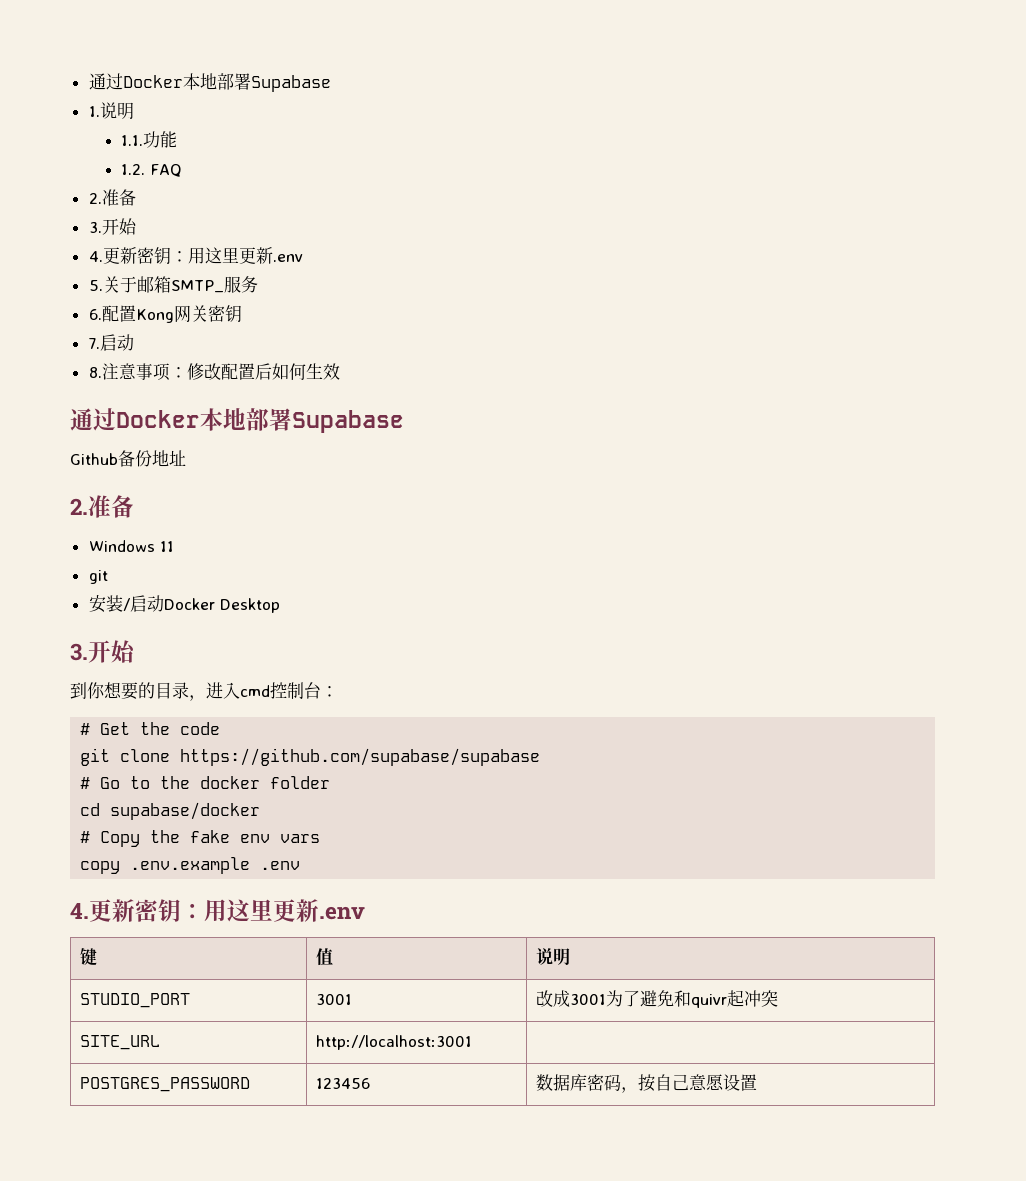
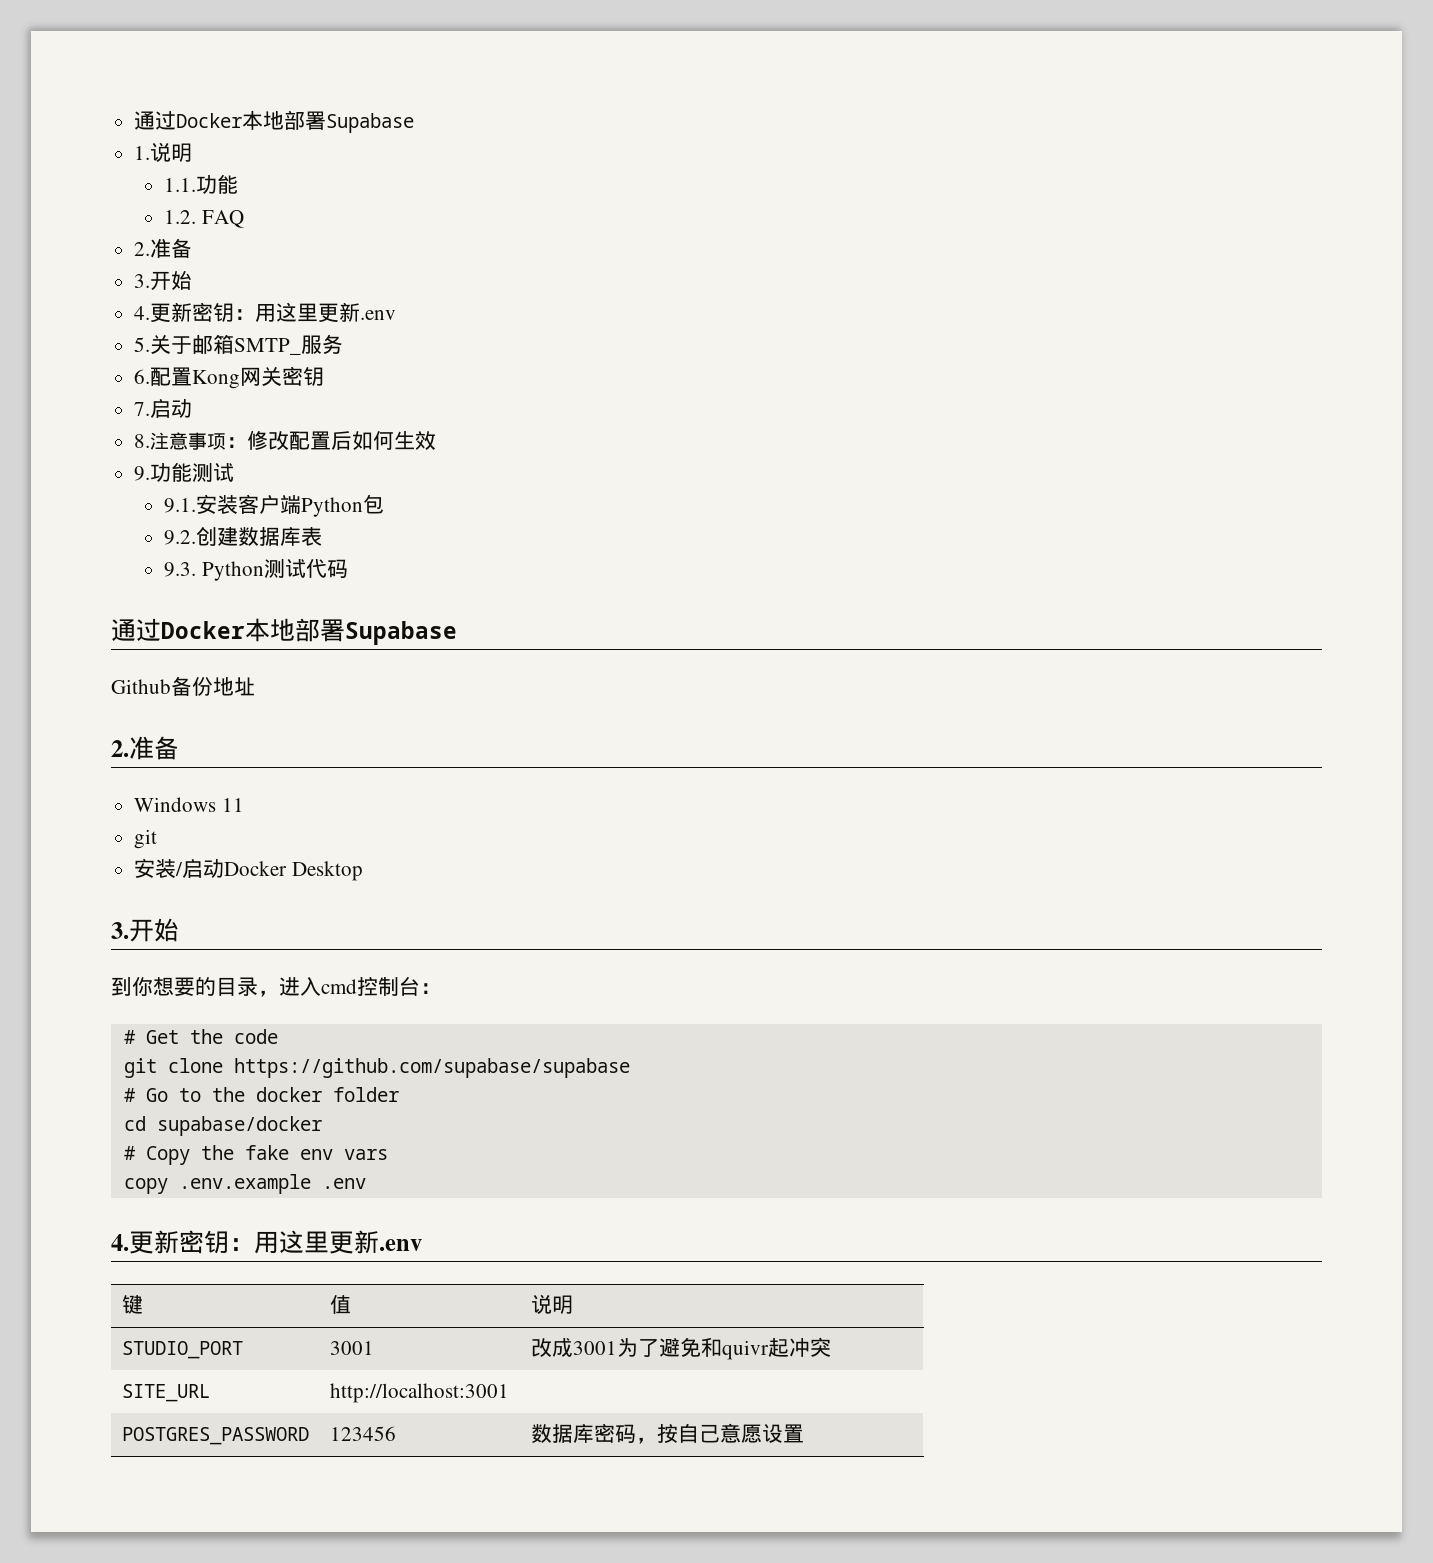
(340, 371) none -> [134,462,235,482] [164,494,385,517] [164,526,323,546] [164,559,348,581] // 9.功能测试 // 9.1.安装客户端Python包 // 9.2.创建数据库表 // 9.3. Python测试代码

